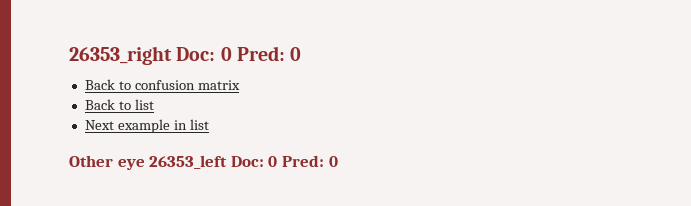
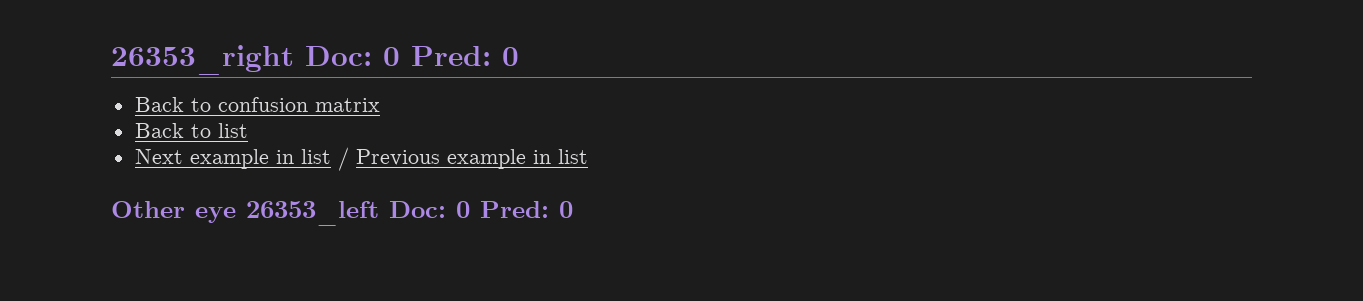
(209, 124) none -> [337,147,588,171] / Previous example in list

